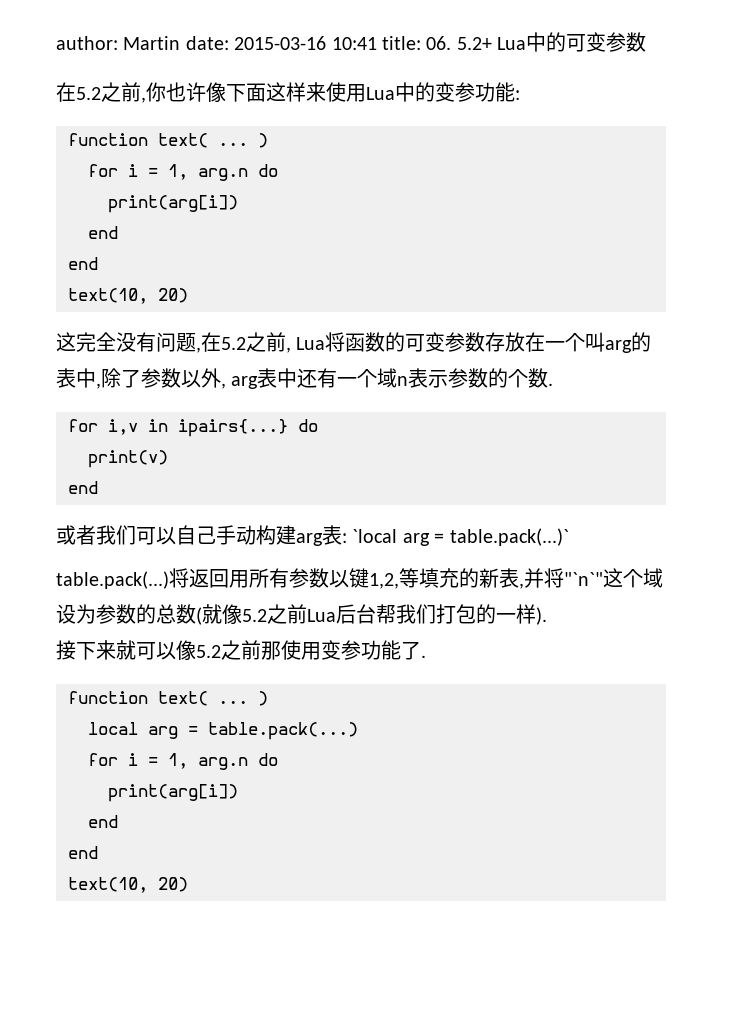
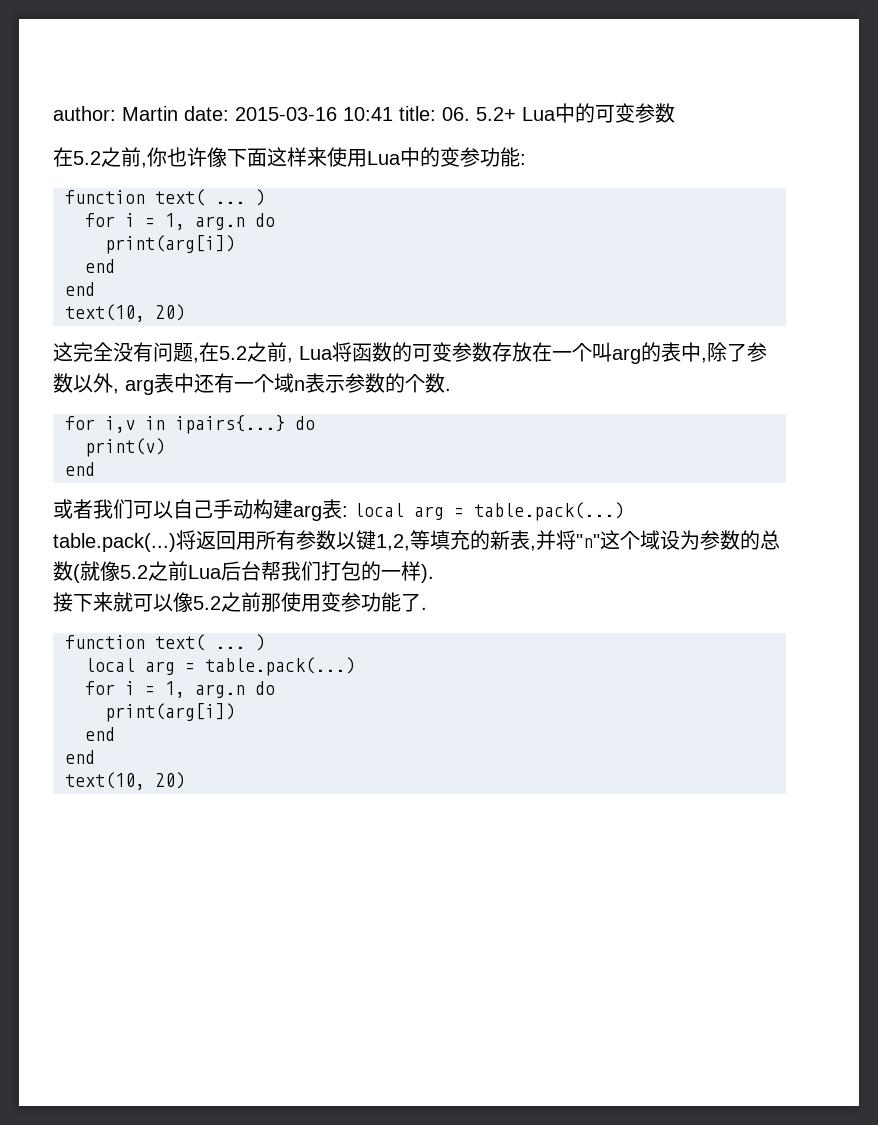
[352,528,569,546] `local arg = table.pack(...)` -> [354,502,624,521] local arg = table.pack(...)
[564,572,603,586] "`n`" -> [576,534,600,548] "n"

